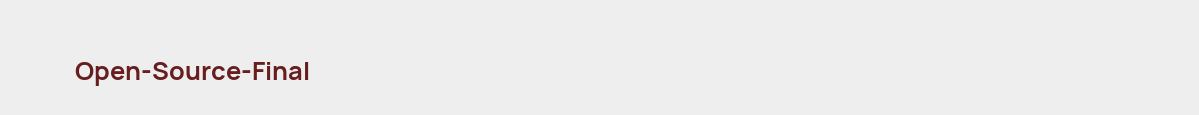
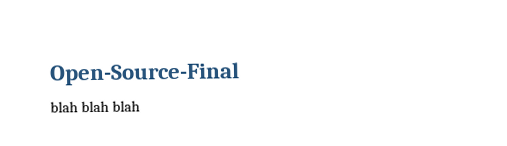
(310, 74) none -> [50,100,141,113] // blah blah blah

